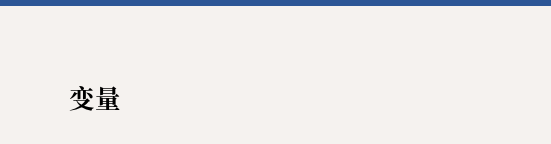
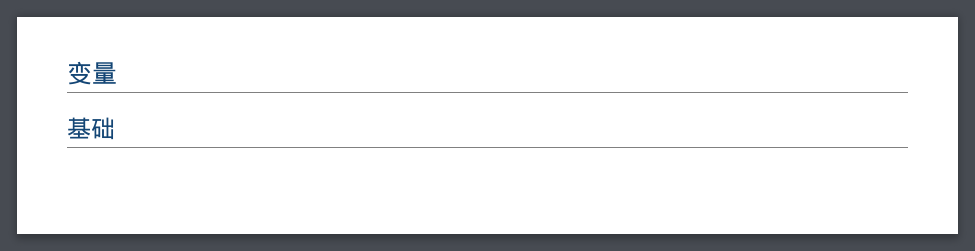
(121, 98) none -> [67,117,115,140] // 基础

